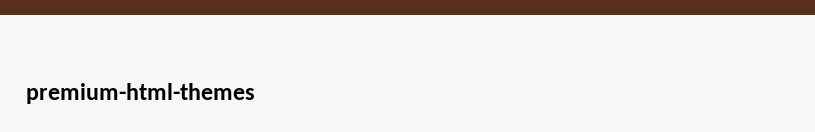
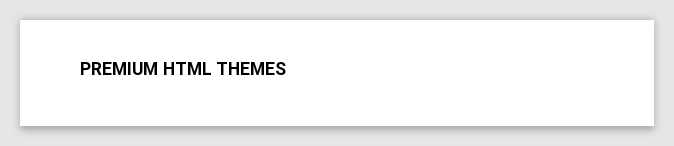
[26,83,255,104] premium-html-themes -> [80,62,287,75] PREMIUM HTML THEMES

